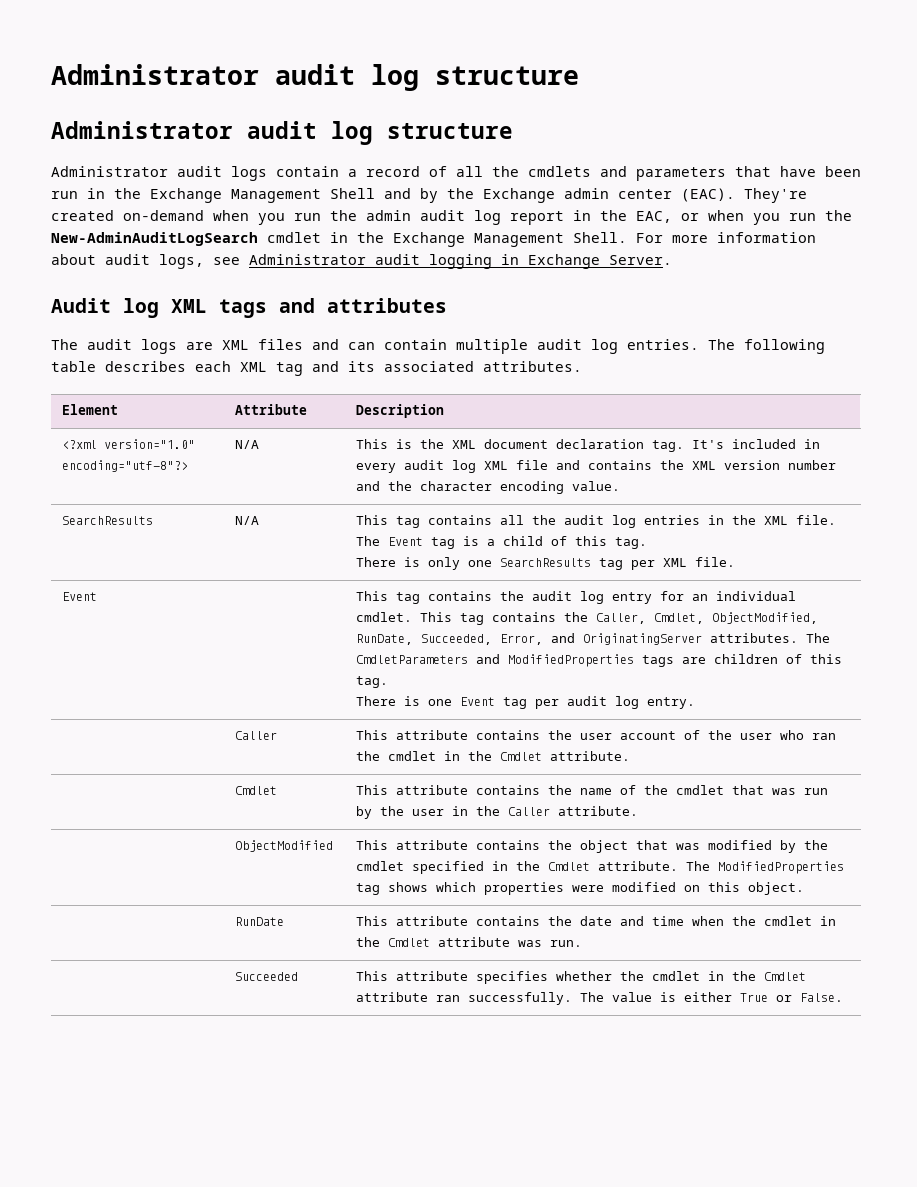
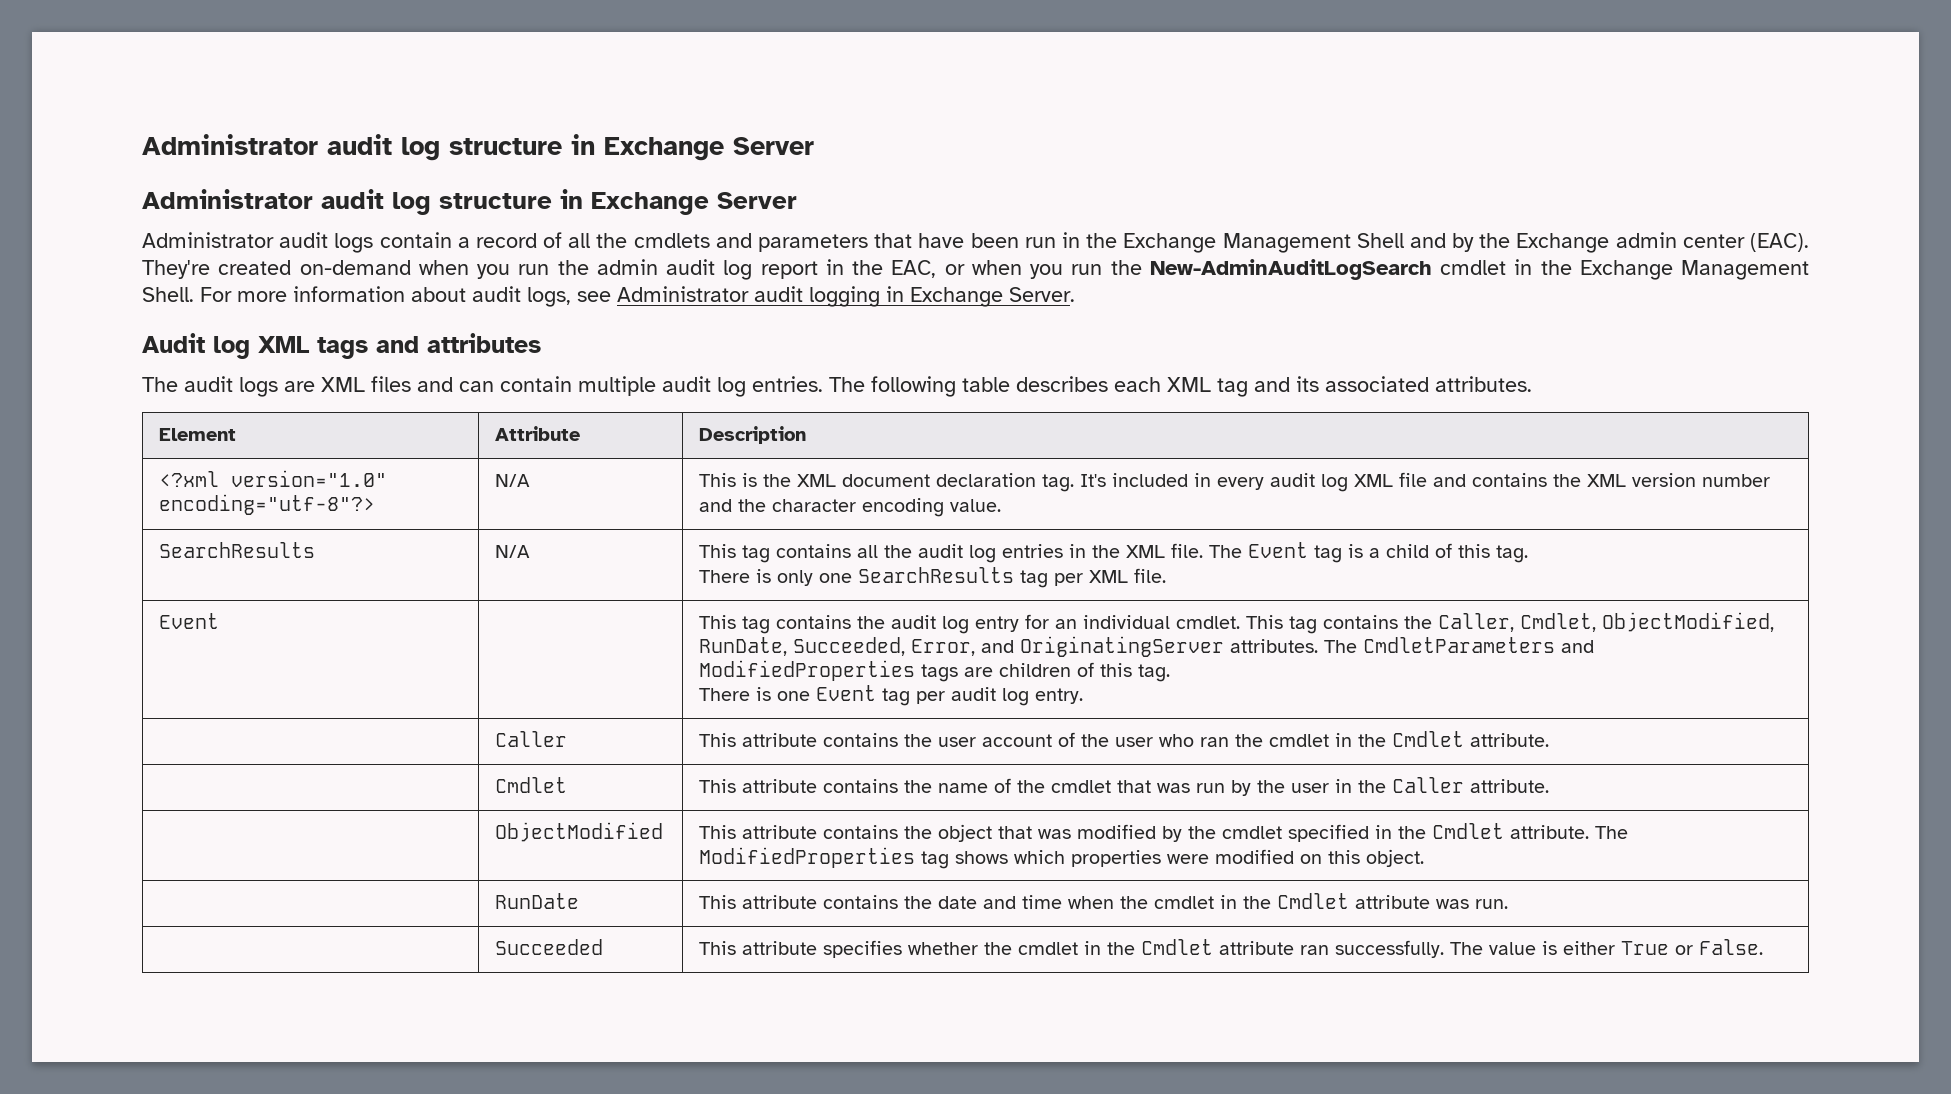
[51,64,579,91] [51,121,513,145] Administrator audit log structure // Administrator audit log structure -> [142,134,814,161] [142,189,797,215] Administrator audit log structure in Exchange Server // Administrator audit log structure in Exchange Server

